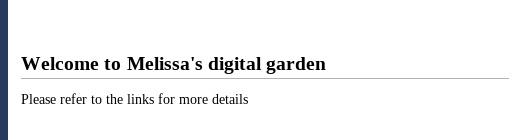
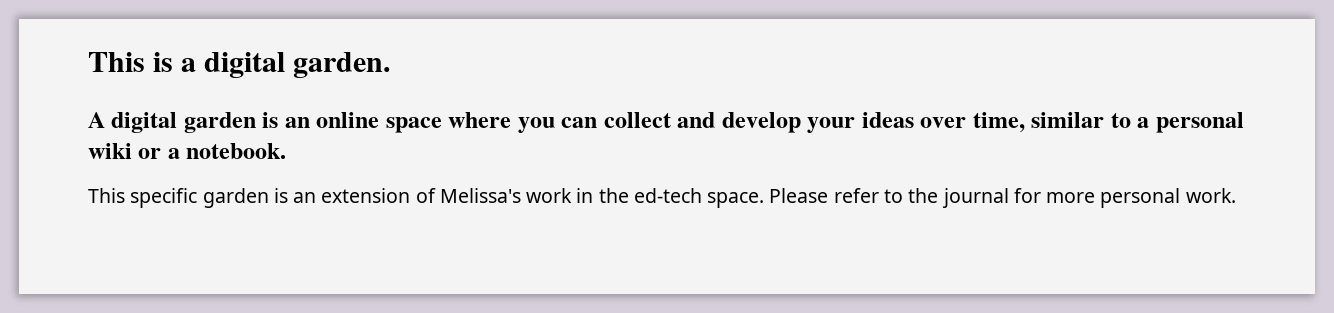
[21,57,327,74] Welcome to Melissa's digital garden // -> [88,52,392,78] [88,112,1244,133] [88,143,287,159] [88,188,765,208] This is a digital garden. // A digital garden is an online space where you can collect and develop your ideas over time, similar to a personal wiki or a notebook. // This specific garden is an extension of Melissa's work in the ed-tech space.
[127,94,154,104] links -> [941,188,1009,208] journal
[212,94,248,104] details -> [1100,188,1236,208] personal work.

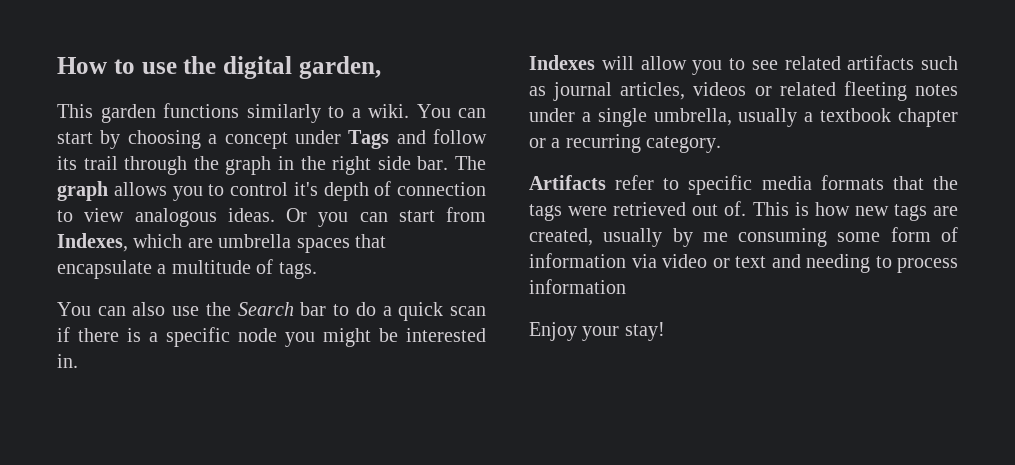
[88,52,392,78] [88,112,1244,133] [88,143,287,159] [88,188,1236,208] This is a digital garden. // A digital garden is an online space where you can collect and develop your ideas over time, similar to a personal wiki or a notebook. // This specific garden is an extension of Melissa's work in the ed-tech space. Please refer to the journal for more personal work. -> [57,56,381,79] [57,103,486,123] [57,129,487,149] [57,156,487,175] [57,181,486,201] [57,207,486,227] [57,233,386,253] [57,259,317,279] [57,302,487,321] [57,327,486,347] [57,354,78,368] [529,55,958,75] [529,81,958,101] [529,108,958,127] [529,134,722,153] [529,175,958,195] [529,201,959,221] [529,227,958,247] [529,253,958,273] [529,279,626,294] [529,322,665,341] How to use the digital garden, // This garden functions similarly to a wiki. You can start by choosing a concept under Tags and follow its trail through the graph in the right side bar. The graph allows you to control it's depth of connection to view analogous ideas. Or you can start from Indexes, which are umbrella spaces that encapsulate a multitude of tags. // You can also use the Search bar to do a quick scan if there is a specific node you might be interested in. // Indexes will allow you to see related artifacts such as journal articles, videos or related fleeting notes under a single umbrella, usually a textbook chapter or a recurring category. // Artifacts refer to specific media formats that the tags were retrieved out of. This is how new tags are created, usually by me consuming some form of information via video or text and needing to process information // Enjoy your stay!

